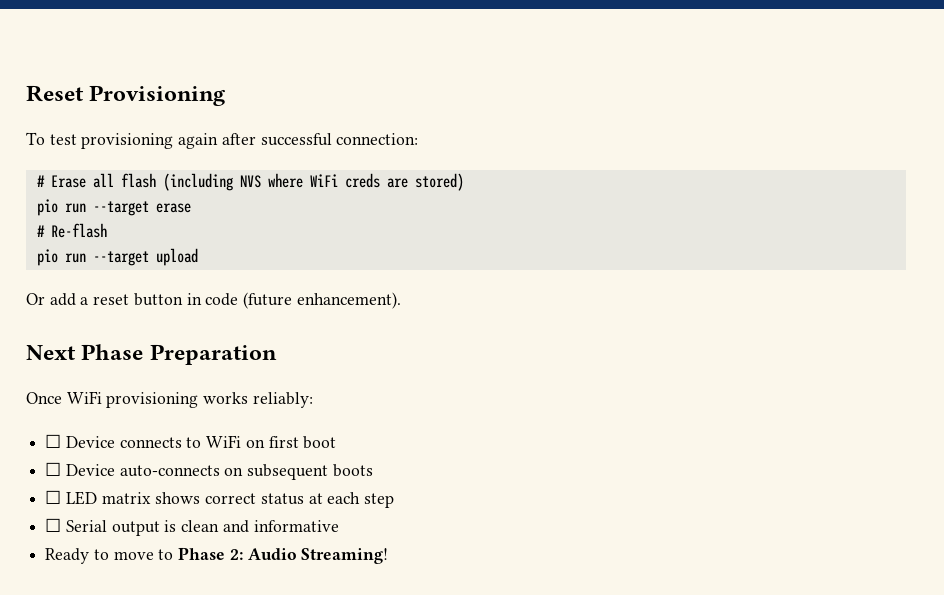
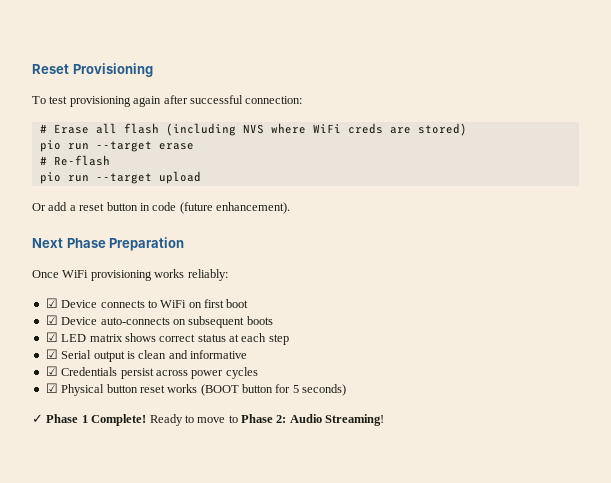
[45,434,62,448] ☐ -> [45,298,58,308] ☑
[45,462,62,476] ☐ -> [45,315,58,325] ☑
[45,490,62,504] ☐ -> [45,332,58,342] ☑
[45,518,62,532] ☐ -> [45,349,58,359] ☑
(339, 526) none -> [45,366,258,379] [45,383,347,396] [32,414,147,426] ☑ Credentials persist across power cycles // ☑ Physical button reset works (BOOT button for 5 seconds) // ✓ Phase 1 Complete!

